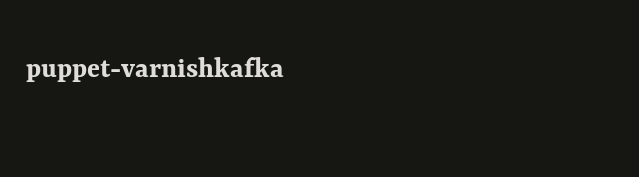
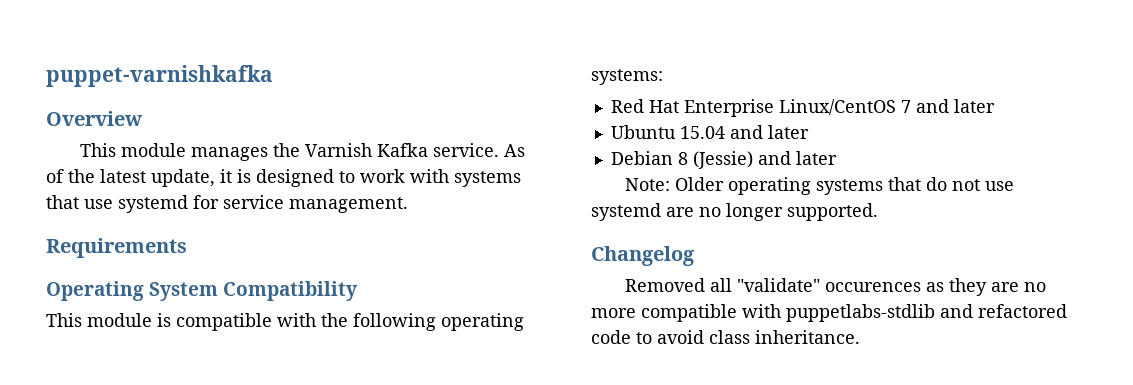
(284, 69) none -> [46,111,143,126] [80,143,526,161] [46,169,521,187] [46,195,408,213] [46,238,187,258] [46,281,358,301] [46,313,524,331] [591,69,663,85] [610,99,995,117] [610,125,809,139] [610,151,837,169] [625,177,1015,195] [591,203,878,221] [591,246,695,266] [625,278,1047,296] [591,304,1067,322] [591,330,860,344] // Overview // This module manages the Varnish Kafka service. As of the latest update, it is designed to work with systems that use systemd for service management. // Requirements // Operating System Compatibility // This module is compatible with the following operating systems: // Red Hat Enterprise Linux/CentOS 7 and later // Ubuntu 15.04 and later // Debian 8 (Jessie) and later // Note: Older operating systems that do not use systemd are no longer supported. // Changelog // Removed all "validate" occurences as they are no more compatible with puppetlabs-stdlib and refactored code to avoid class inheritance.

